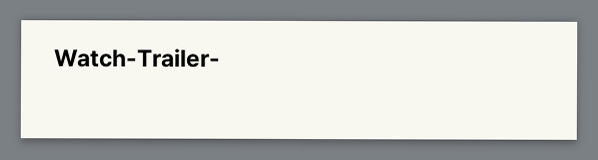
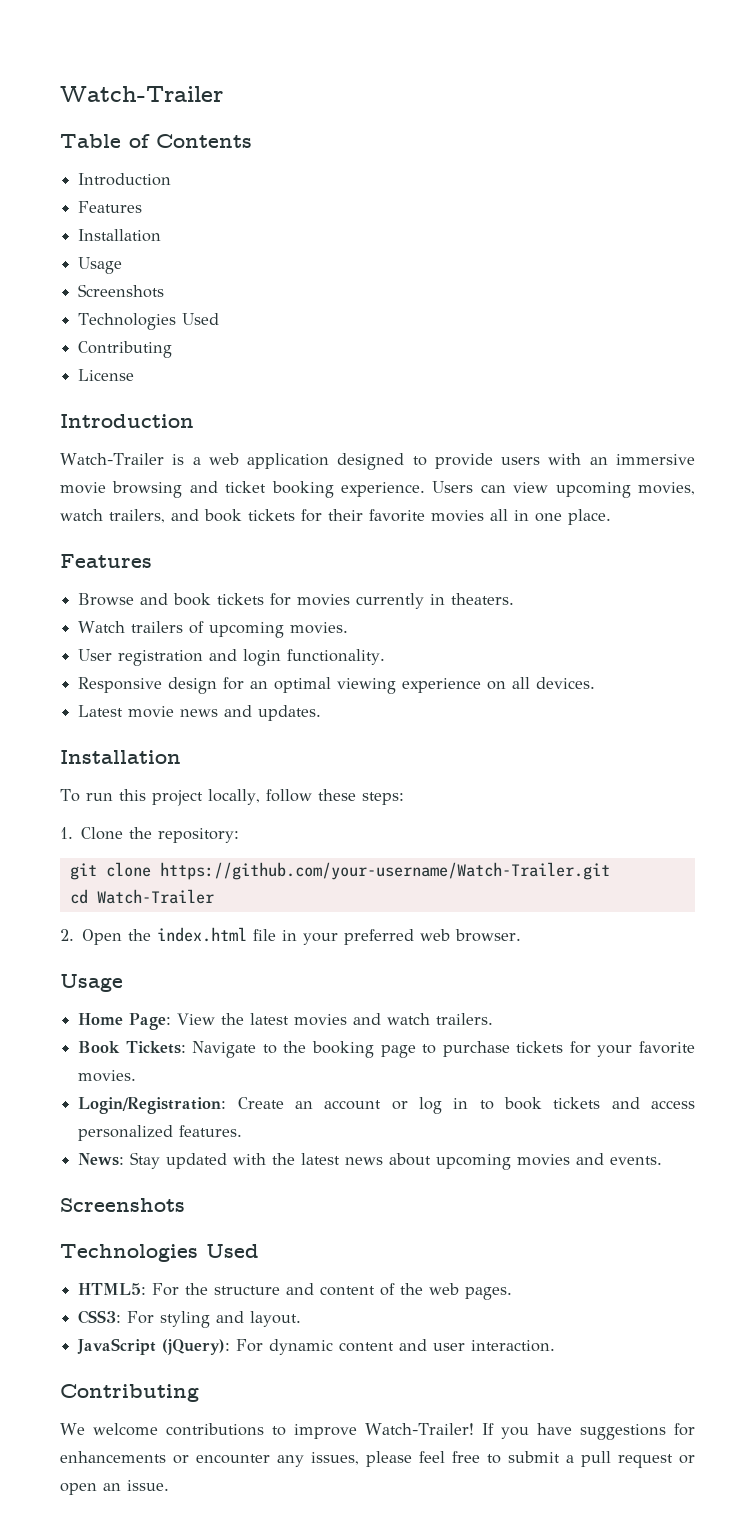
[54,48,221,68] Watch-Trailer- -> [60,86,223,102] [60,134,252,148] [78,173,172,186] [78,201,143,213] [78,229,162,242] [78,257,123,274] [78,284,165,298] [78,313,220,330] [78,341,173,358] [78,369,135,381] [60,414,194,428] [60,453,695,470] [60,481,695,498] [60,509,611,525] [60,554,152,568] [78,593,515,609] [78,621,349,638] [78,649,386,666] [78,677,596,694] [78,705,322,721] [60,750,181,764] [60,789,404,806] [60,827,240,843] [69,862,610,880] [69,889,214,904] [60,927,522,945] [60,974,123,992] [78,1013,494,1030] [78,1041,695,1058] [78,1070,137,1082] [78,1097,696,1114] [78,1125,243,1141] [78,1152,663,1170] [60,1198,185,1212] [60,1244,259,1262] [78,1283,513,1300] [78,1310,302,1328] [77,1338,556,1355] [60,1384,199,1402] [60,1423,695,1440] [60,1451,695,1468] [60,1480,169,1495] Watch-Trailer // Table of Contents // Introduction // Features // Installation // Usage // Screenshots // Technologies Used // Contributing // License // Introduction // Watch-Trailer is a web application designed to provide users with an immersive movie browsing and ticket booking experience. Users can view upcoming movies, watch trailers, and book tickets for their favorite movies all in one place. // Features // Browse and book tickets for movies currently in theaters. // Watch trailers of upcoming movies. // User registration and login functionality. // Responsive design for an optimal viewing experience on all devices. // Latest movie news and updates. // Installation // To run this project locally, follow these steps: // 1. Clone the repository: // git clone https://github.com/your-username/Watch-Trailer.git // cd Watch-Trailer // 2. Open the index.html file in your preferred web browser. // Usage // Home Page: View the latest movies and watch trailers. // Book Tickets: Navigate to the booking page to purchase tickets for your favorite movies. // Login/Registration: Create an account or log in to book tickets and access personalized features. // News: Stay updated with the latest news about upcoming movies and events. // Screenshots // Technologies Used // HTML5: For the structure and content of the web pages. // CSS3: For styling and layout. // JavaScript (jQuery): For dynamic content and user interaction. // Contributing // We welcome contributions to improve Watch-Trailer! If you have suggestions for enhancements or encounter any issues, please feel free to submit a pull request or open an issue.

